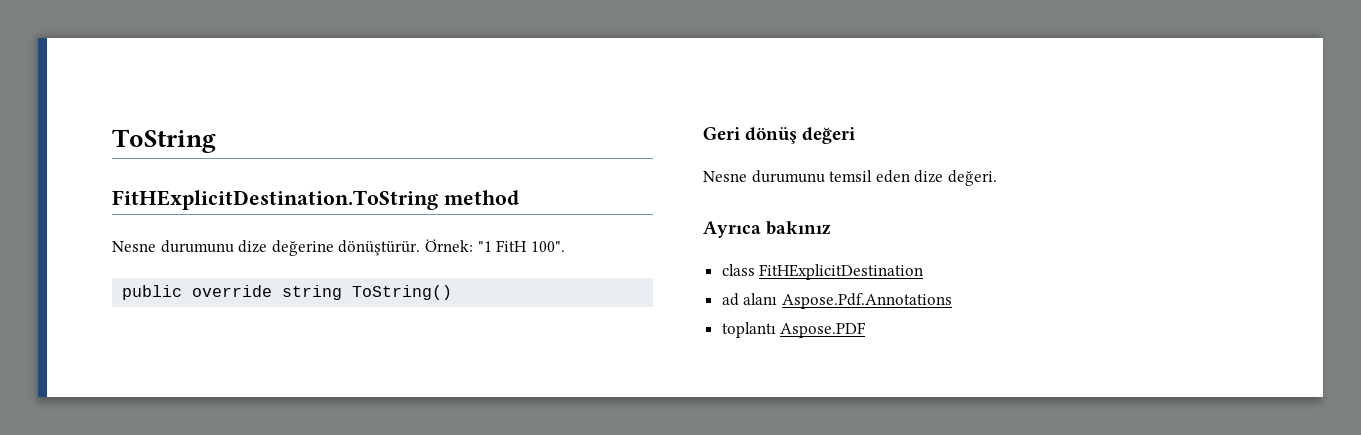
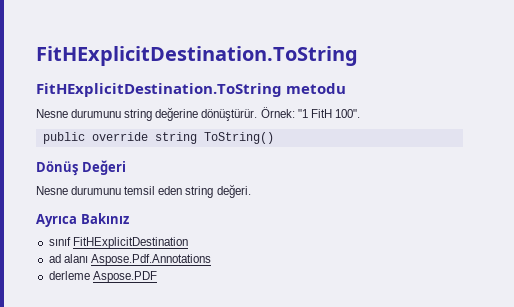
[112,129,216,153] [112,190,519,210] [112,240,268,253] ToString // FitHExplicitDestination.ToString method // Nesne durumunu dize -> [36,46,358,66] [36,83,347,97] [36,109,153,121] FitHExplicitDestination.ToString // FitHExplicitDestination.ToString metodu // Nesne durumunu string
[703,127,856,144] Geri dönüş değeri -> [36,160,126,176] Dönüş Değeri
[914,170,944,183] dize -> [185,186,214,198] string
[766,221,832,235] [721,264,755,276] bakınız // class -> [80,213,129,224] [48,237,71,246] Bakınız // sınıf
[721,322,776,338] toplantı -> [48,271,90,280] derleme

